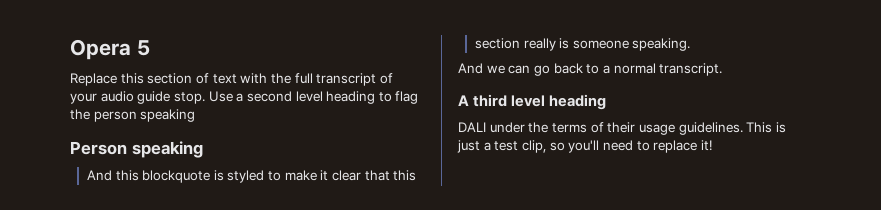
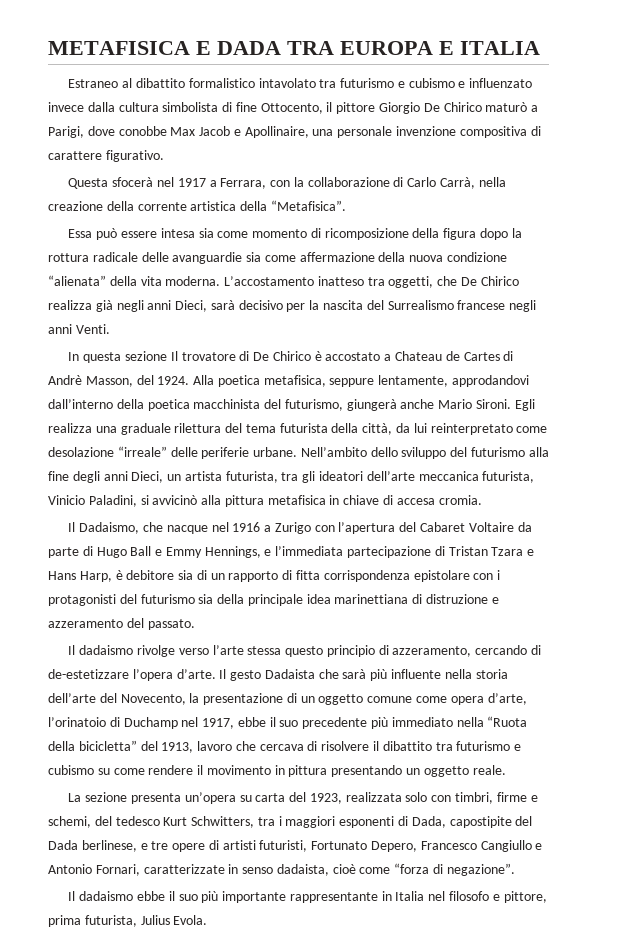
[70,39,150,60] [70,73,393,86] [70,91,419,104] [70,109,196,122] [70,141,203,158] [86,170,417,183] [474,38,691,51] [458,63,723,76] [458,94,607,110] [458,122,786,135] [457,140,712,153] Opera 5 // Replace this section of text with the full transcript of your audio guide stop. Use a second level heading to flag the person speaking // Person speaking // And this blockquote is styled to make it clear that this section really is someone speaking. // And we can go back to a normal transcript. // A third level heading // DALI under the terms of their usage guidelines. This is just a test clip, so you'll need to replace it! -> [48,41,540,55] [68,78,533,88] [48,102,539,114] [48,126,541,138] [48,150,164,162] [68,177,506,189] [48,200,346,211] [68,228,522,240] [48,252,508,264] [48,275,519,288] [48,300,537,312] [48,324,110,334] [68,351,514,363] [48,375,530,387] [48,399,535,411] [48,423,548,435] [48,446,549,459] [48,471,535,483] [48,495,482,507] [68,522,532,534] [48,546,535,558] [48,570,501,582] [48,594,499,606] [48,618,195,630] [68,645,542,657] [48,669,508,681] [48,693,527,705] [48,716,528,729] [48,740,522,753] [48,765,506,777] [68,792,538,804] [48,816,533,828] [48,840,543,852] [48,863,515,876] [68,891,547,903] [48,915,208,927] METAFISICA E DADA TRA EUROPA E ITALIA // Estraneo al dibattito formalistico intavolato tra futurismo e cubismo e influenzato invece dalla cultura simbolista di fine Ottocento, il pittore Giorgio De Chirico maturò a Parigi, dove conobbe Max Jacob e Apollinaire, una personale invenzione compositiva di carattere figurativo. // Questa sfocerà nel 1917 a Ferrara, con la collaborazione di Carlo Carrà, nella creazione della corrente artistica della “Metafisica”. // Essa può essere intesa sia come momento di ricomposizione della figura dopo la rottura radicale delle avanguardie sia come affermazione della nuova condizione “alienata” della vita moderna. L’accostamento inatteso tra oggetti, che De Chirico realizza già negli anni Dieci, sarà decisivo per la nascita del Surrealismo francese negli anni Venti. // In questa sezione Il trovatore di De Chirico è accostato a Chateau de Cartes di Andrè Masson, del 1924. Alla poetica metafisica, seppure lentamente, approdandovi dall’interno della poetica macchinista del futurismo, giungerà anche Mario Sironi. Egli realizza una graduale rilettura del tema futurista della città, da lui reinterpretato come desolazione “irreale” delle periferie urbane. Nell’ambito dello sviluppo del futurismo alla fine degli anni Dieci, un artista futurista, tra gli ideatori dell’arte meccanica futurista, Vinicio Paladini, si avvicinò alla pittura metafisica in chiave di accesa cromia. // Il Dadaismo, che nacque nel 1916 a Zurigo con l’apertura del Cabaret Voltaire da parte di Hugo Ball e Emmy Hennings, e l’immediata partecipazione di Tristan Tzara e Hans Harp, è debitore sia di un rapporto di fitta corrispondenza epistolare con i protagonisti del futurismo sia della principale idea marinettiana di distruzione e azzeramento del passato. // Il dadaismo rivolge verso l’arte stessa questo principio di azzeramento, cercando di de-estetizzare l’opera d’arte. Il gesto Dadaista che sarà più influente nella storia dell’arte del Novecento, la presentazione di un oggetto comune come opera d’arte, l’orinatoio di Duchamp nel 1917, ebbe il suo precedente più immediato nella “Ruota della bicicletta” del 1913, lavoro che cercava di risolvere il dibattito tra futurismo e cubismo su come rendere il movimento in pittura presentando un oggetto reale. // La sezione presenta un’opera su carta del 1923, realizzata solo con timbri, firme e schemi, del tedesco Kurt Schwitters, tra i maggiori esponenti di Dada, capostipite del Dada berlinese, e tre opere di artisti futuristi, Fortunato Depero, Francesco Cangiullo e Antonio Fornari, caratterizzate in senso dadaista, cioè come “forza di negazione”. // Il dadaismo ebbe il suo più importante rappresentante in Italia nel filosofo e pittore, prima futurista, Julius Evola.

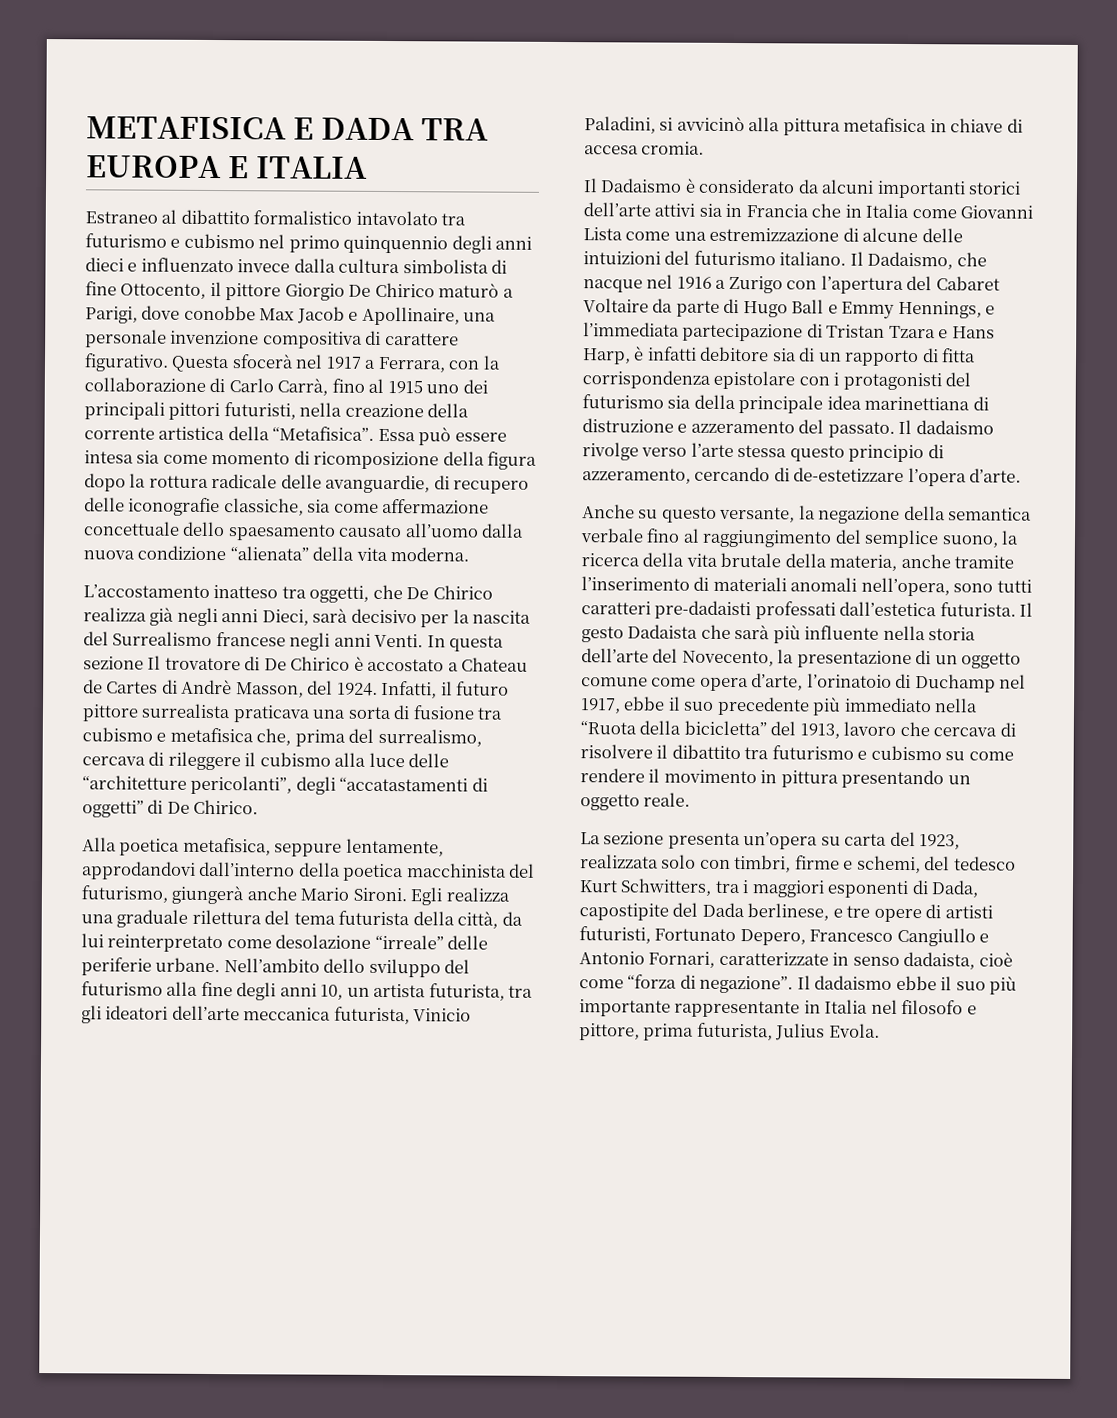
(455, 83) none -> [258,234,533,254] [85,257,124,272] nel primo quinquennio degli anni dieci
(164, 156) // -> (169, 362) none
(476, 183) none -> [331,378,488,394] [84,401,296,421] fino al 1915 uno dei principali pittori futuristi,
(346, 205) // -> (375, 433) none
[172,252,406,264] avanguardie sia come affermazione della -> [325,474,530,494] [84,497,490,517] [83,521,525,541] avanguardie, di recupero delle iconografie classiche, sia come affermazione concettuale dello spaesamento causato all’uomo dalla
(221, 281) none -> (470, 554) //
(110, 329) // -> (424, 640) none
(190, 380) none -> [381,680,510,699] [82,703,504,723] [82,727,482,747] [82,751,450,771] [82,775,488,795] [82,799,259,818] Infatti, il futuro pittore surrealista praticava una sorta di fusione tra cubismo e metafisica che, prima del surrealismo, cercava di rileggere il cubismo alla luce delle “architetture pericolanti”, degli “accatastamenti di oggetti” di De Chirico. //
[131,471,164,483] Dieci, -> [320,984,344,1000] 10,
(76, 527) none -> [600,178,1022,199] [583,202,1034,219] [583,227,963,243] [583,250,864,266] Dadaismo è considerato da alcuni importanti storici dell’arte attivi sia in Francia che in Italia come Giovanni Lista come una estremizzazione di alcune delle intuizioni del futurismo italiano. Il
(123, 575) none -> [647,346,697,361] infatti
(195, 624) // -> (895, 429) none
(216, 674) none -> [582,504,1033,524] [580,528,1020,549] [581,552,1015,571] [581,576,1032,597] [581,600,1016,620] // Anche su questo versante, la negazione della semantica verbale fino al raggiungimento del semplice suono, la ricerca della vita brutale della materia, anche tramite l’inserimento di materiali anomali nell’opera, sono tutti caratteri pre-dadaisti professati dall’estetica futurista.
(515, 869) // -> (794, 984) none

